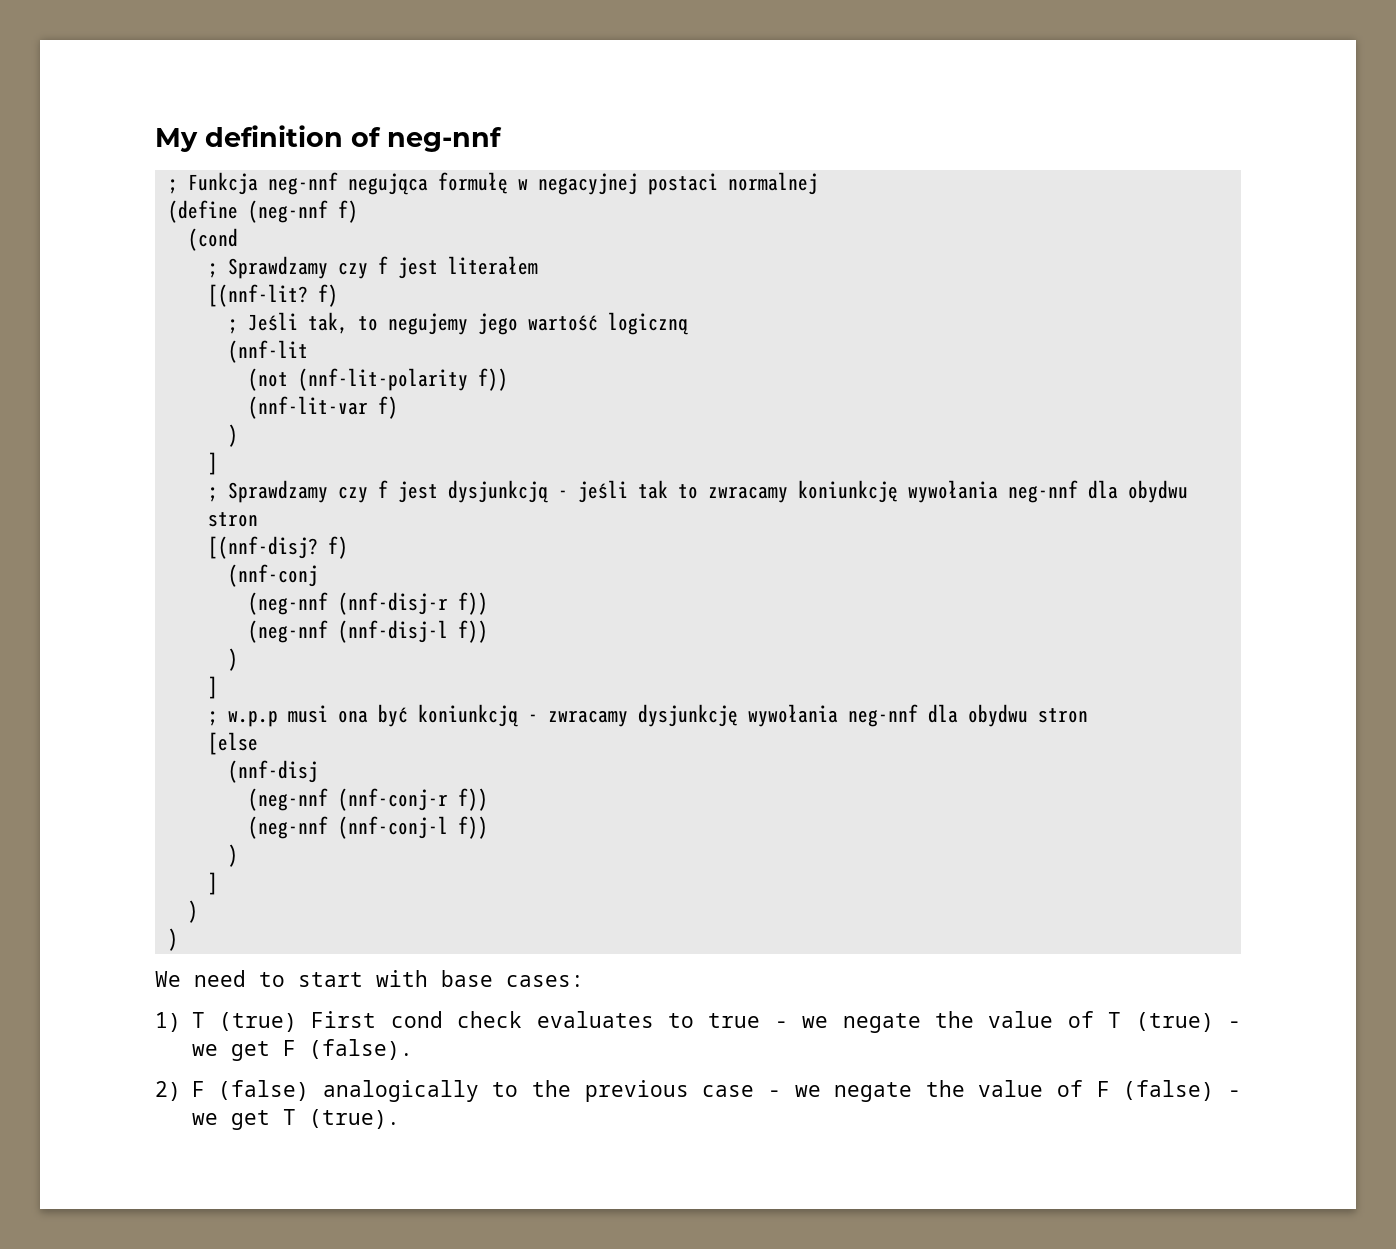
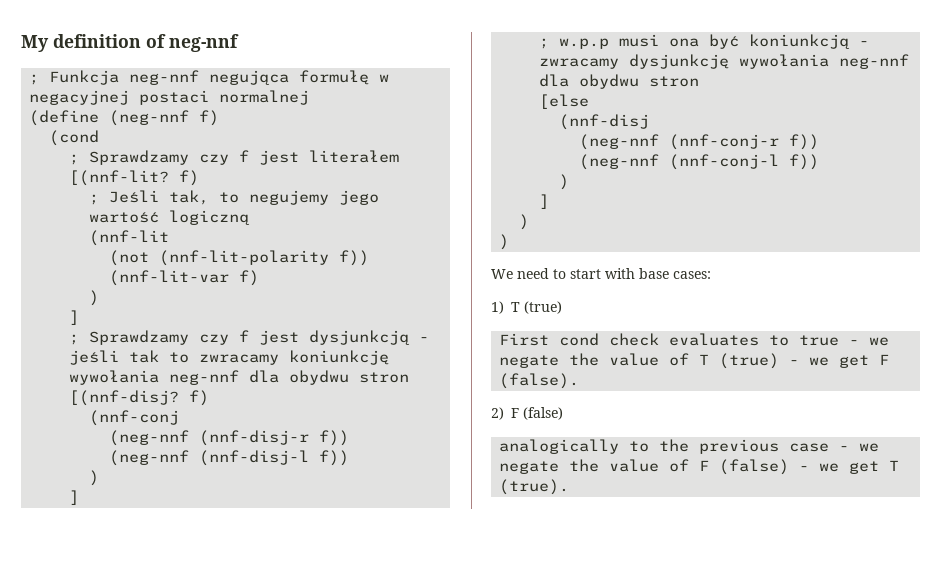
(297, 1022) none -> (562, 307) //
(310, 1090) none -> (563, 413) //

